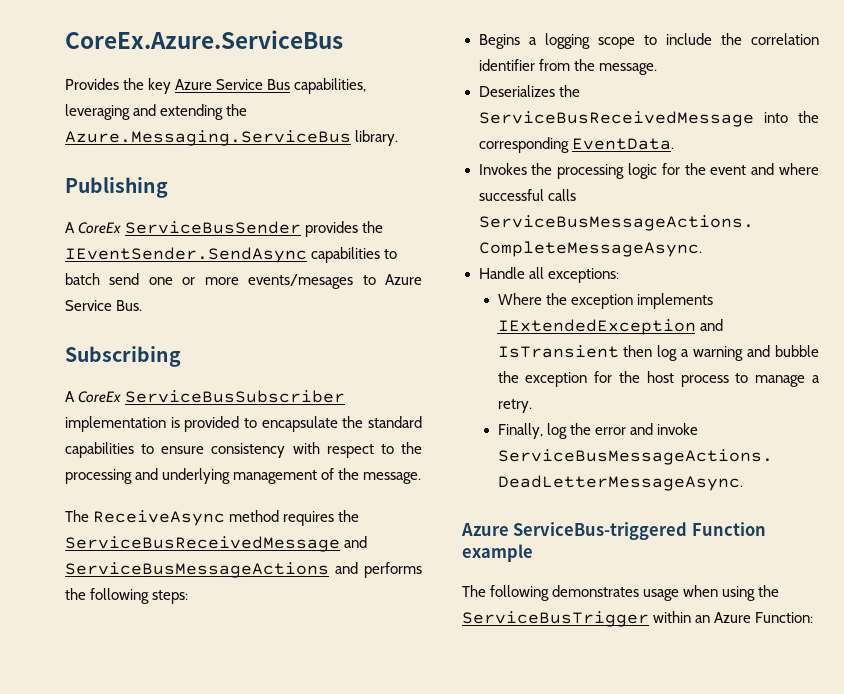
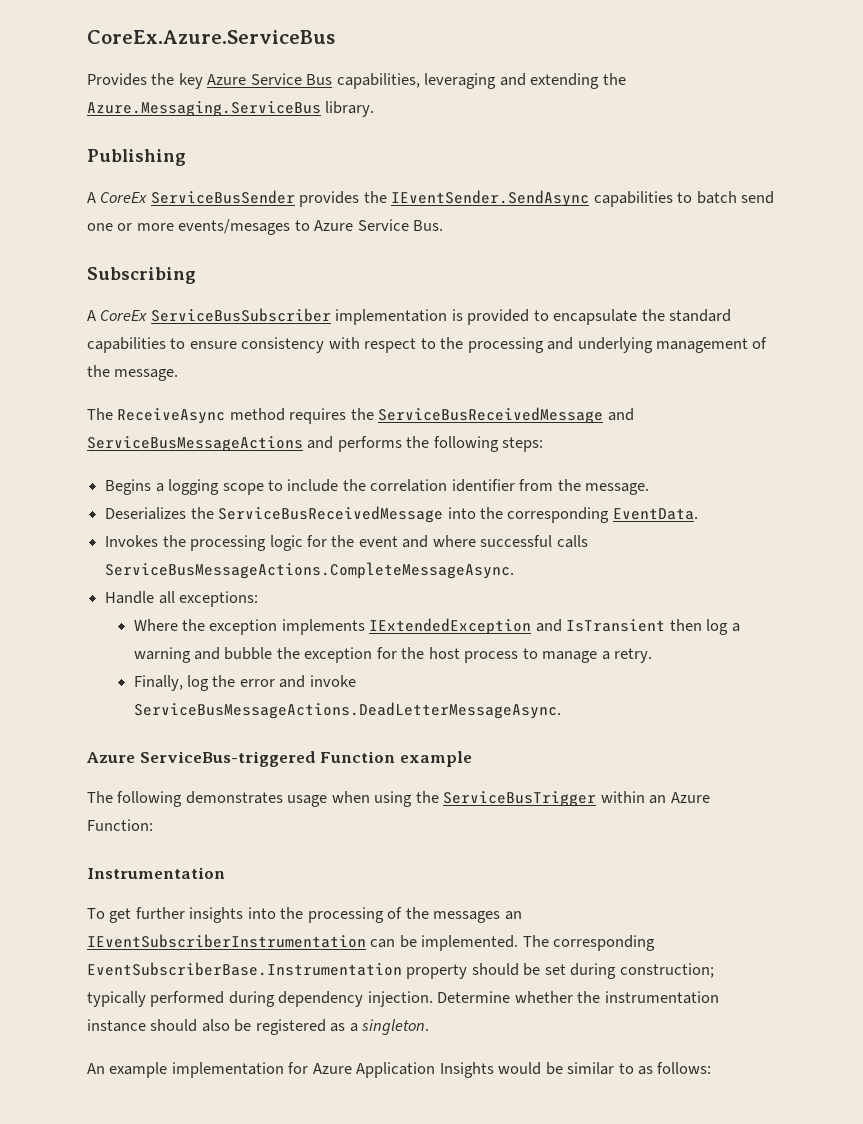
(814, 617) none -> [87,867,225,879] [87,907,522,923] [87,934,656,951] [87,962,714,979] [87,991,719,1007] [87,1019,430,1035] [87,1062,712,1078] // Instrumentation // To get further insights into the processing of the messages an IEventSubscriberInstrumentation can be implemented. The corresponding EventSubscriberBase.Instrumentation property should be set during construction; typically performed during dependency injection. Determine whether the instrumentation instance should also be registered as a singleton. // An example implementation for Azure Application Insights would be similar to as follows:

